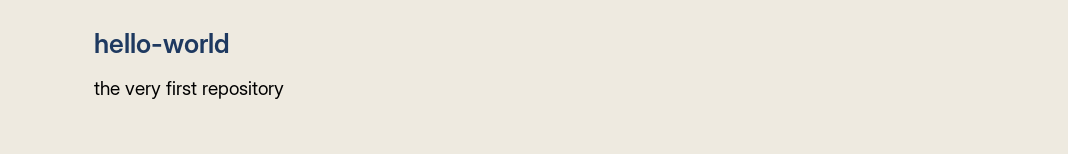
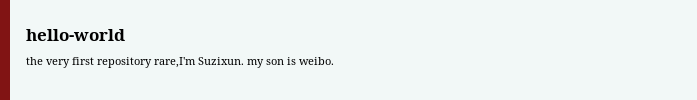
(285, 90) none -> [154,57,334,68] rare,I'm Suzixun. my son is weibo.

